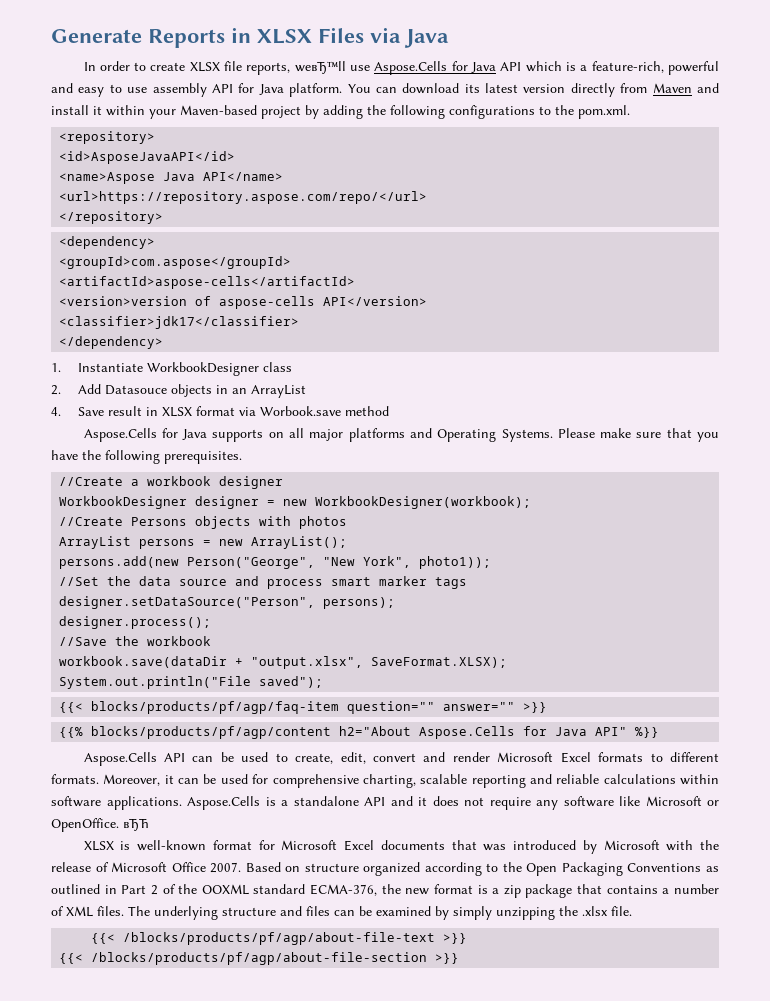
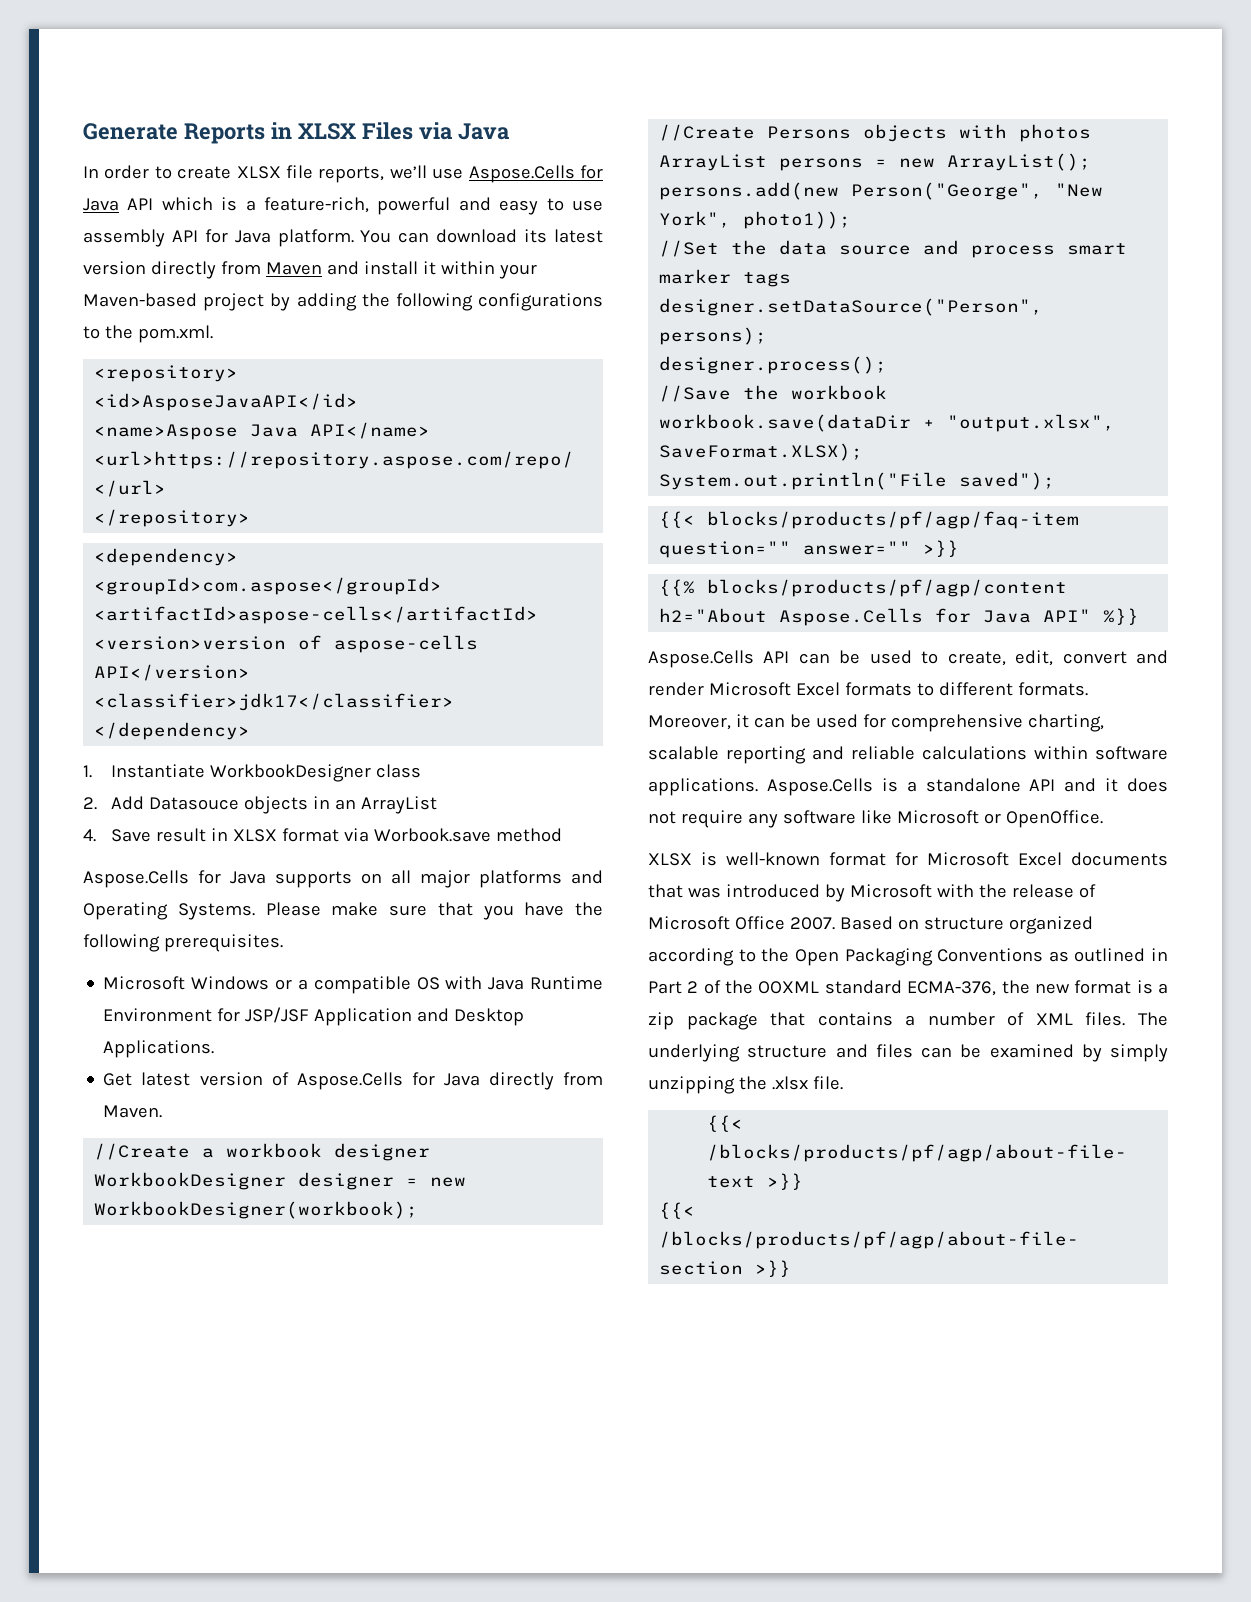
[294,61,346,74] weвЂ™ll -> [389,165,427,179] we’ll
(242, 457) none -> [103,976,603,994] [103,1007,525,1026] [103,1040,215,1058] [103,1072,603,1090] [103,1105,163,1118] // Microsoft Windows or a compatible OS with Java Runtime Environment for JSP/JSF Application and Desktop Applications. // Get latest version of Aspose.Cells for Java directly from Maven.
[123,818,149,831] вЂЋ -> (1103, 819) none

